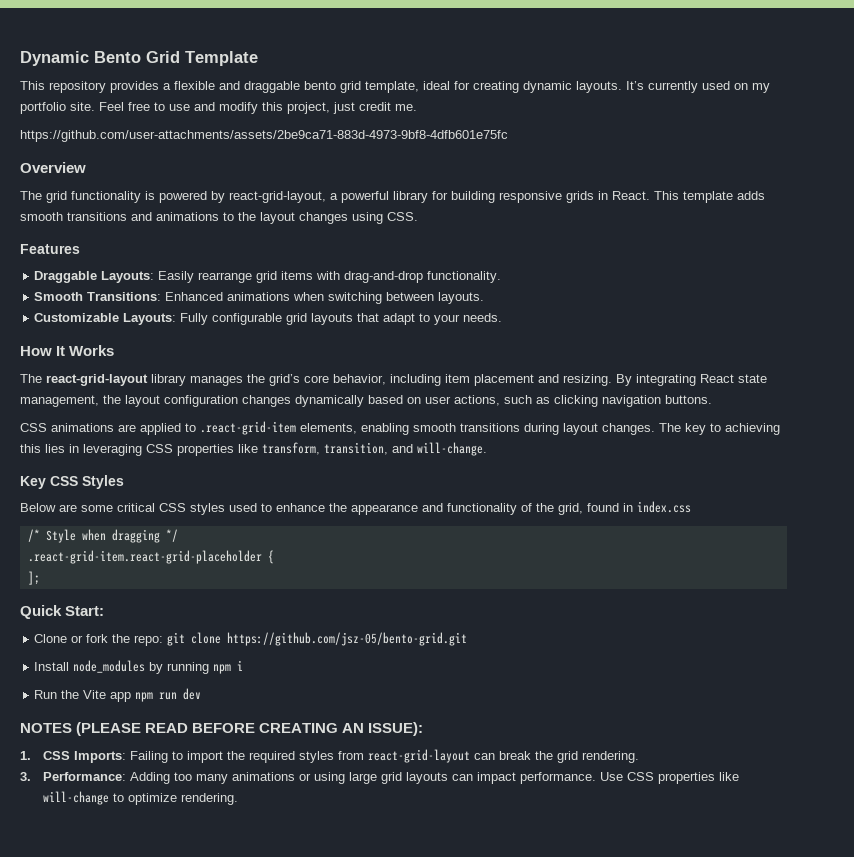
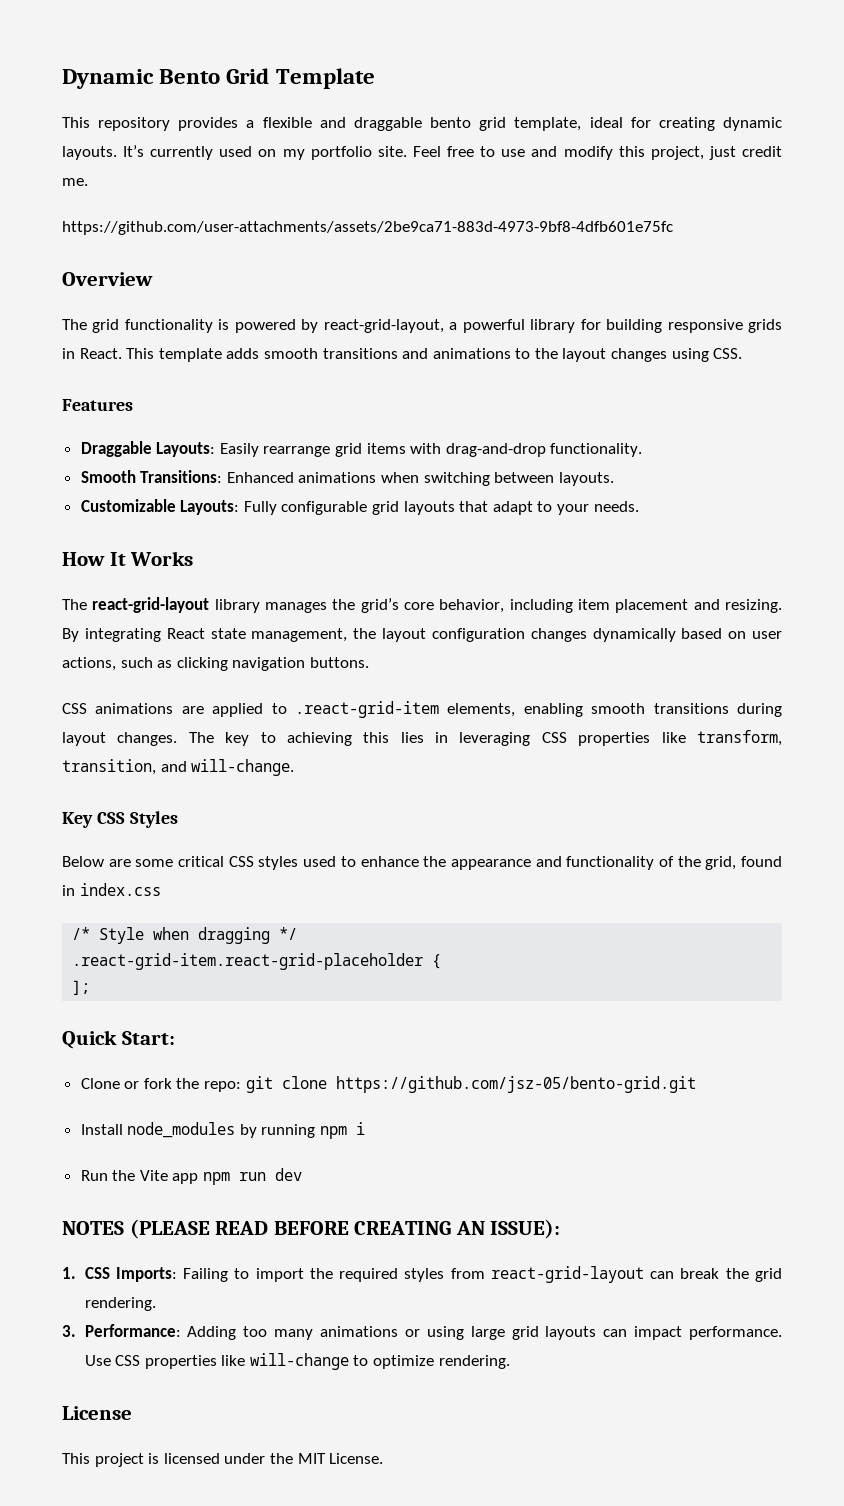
(239, 799) none -> [62,1406,132,1420] [62,1453,384,1467] // License // This project is licensed under the MIT License.

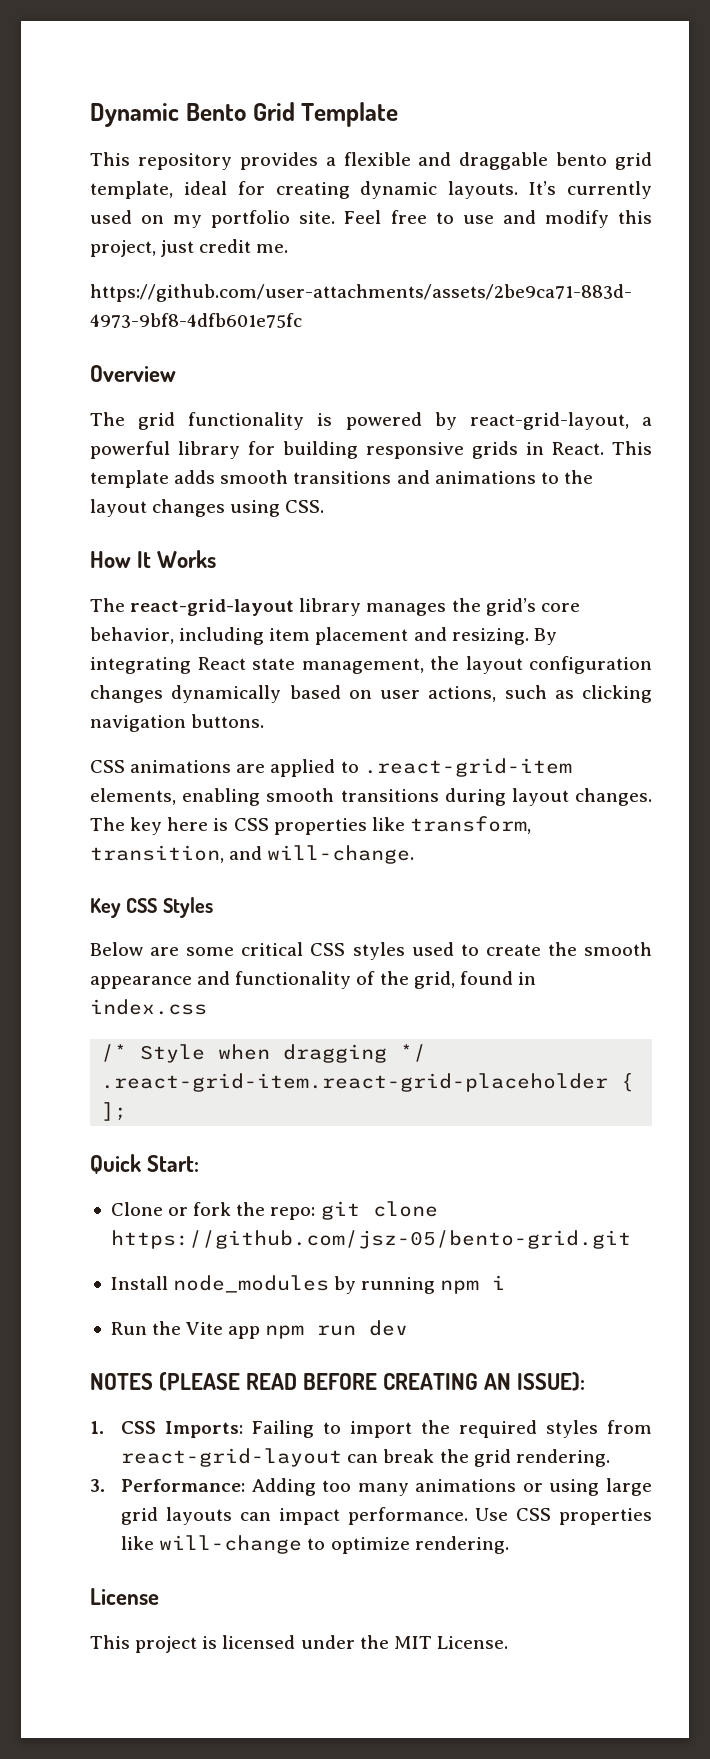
[62,399,133,411] [80,441,643,457] [80,470,614,486] [80,499,639,515] // Features // Draggable Layouts: Easily rearrange grid items with drag-and-drop functionality. // Smooth Transitions: Enhanced animations when switching between layouts. // Customizable Layouts: Fully configurable grid layouts that adapt to your needs. -> (325, 506) none
[260,732,531,746] to achieving this lies in leveraging -> [167,817,229,831] here is
[360,856,447,867] enhance the -> [485,942,653,956] create the smooth

